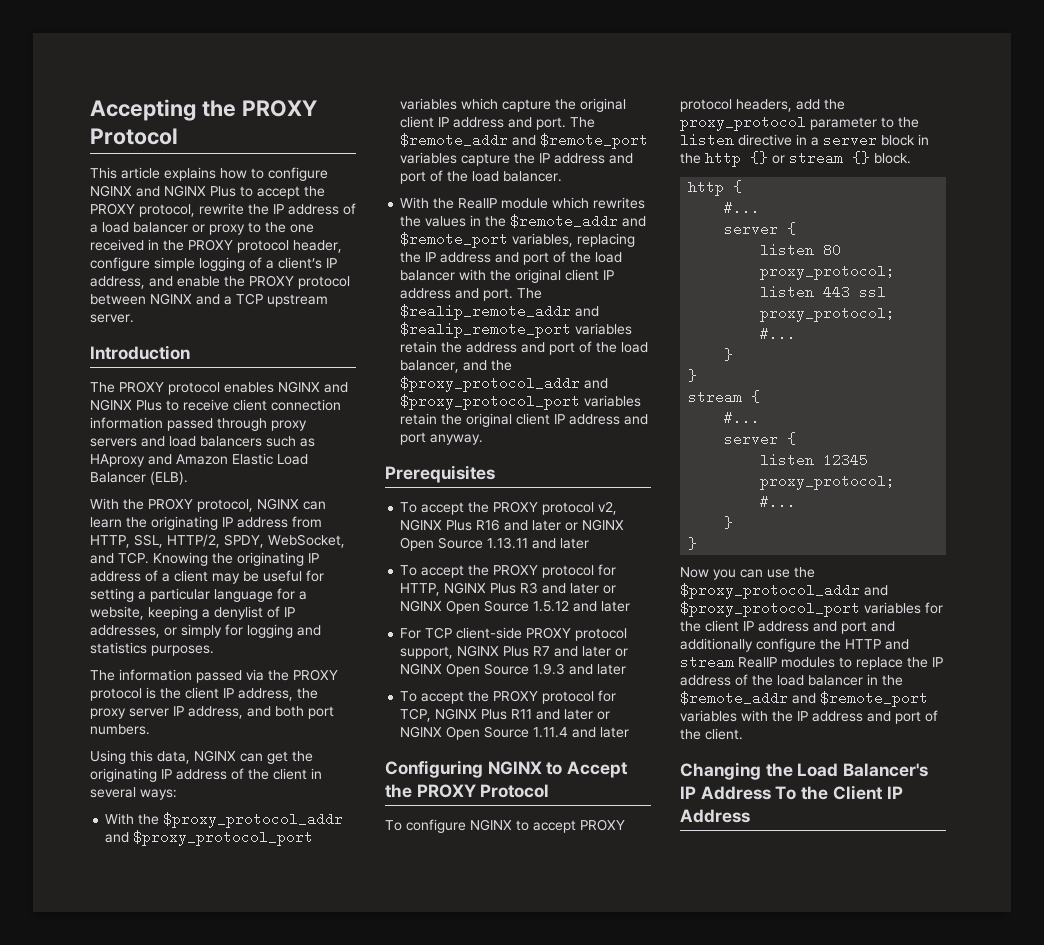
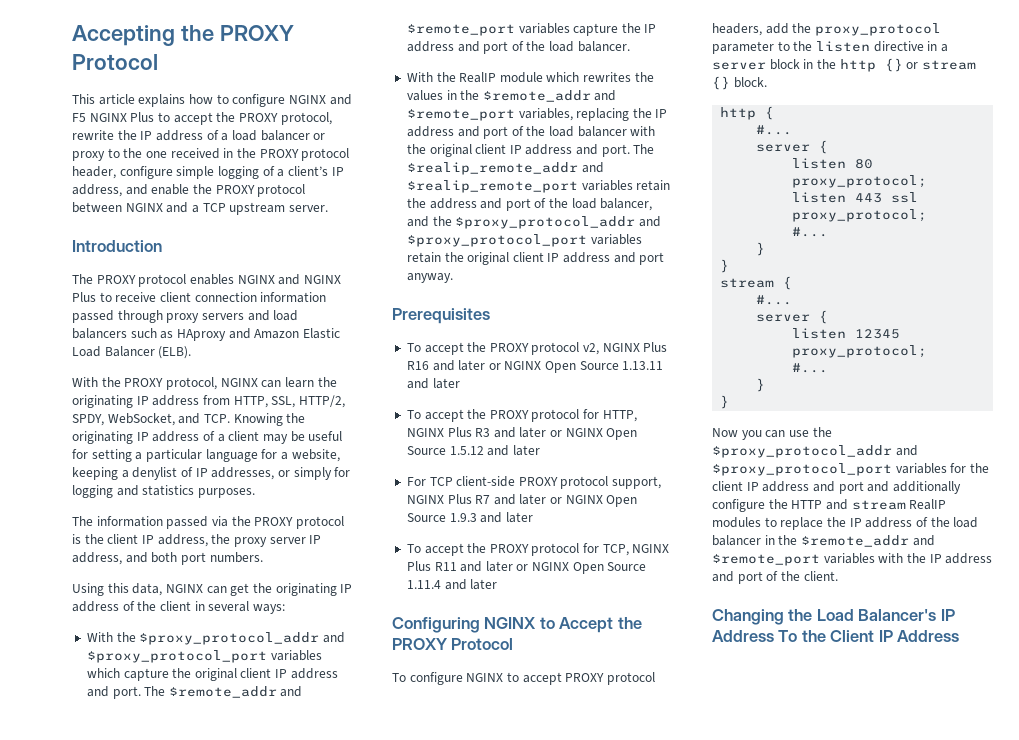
(160, 191) none -> [72,113,86,122] F5

